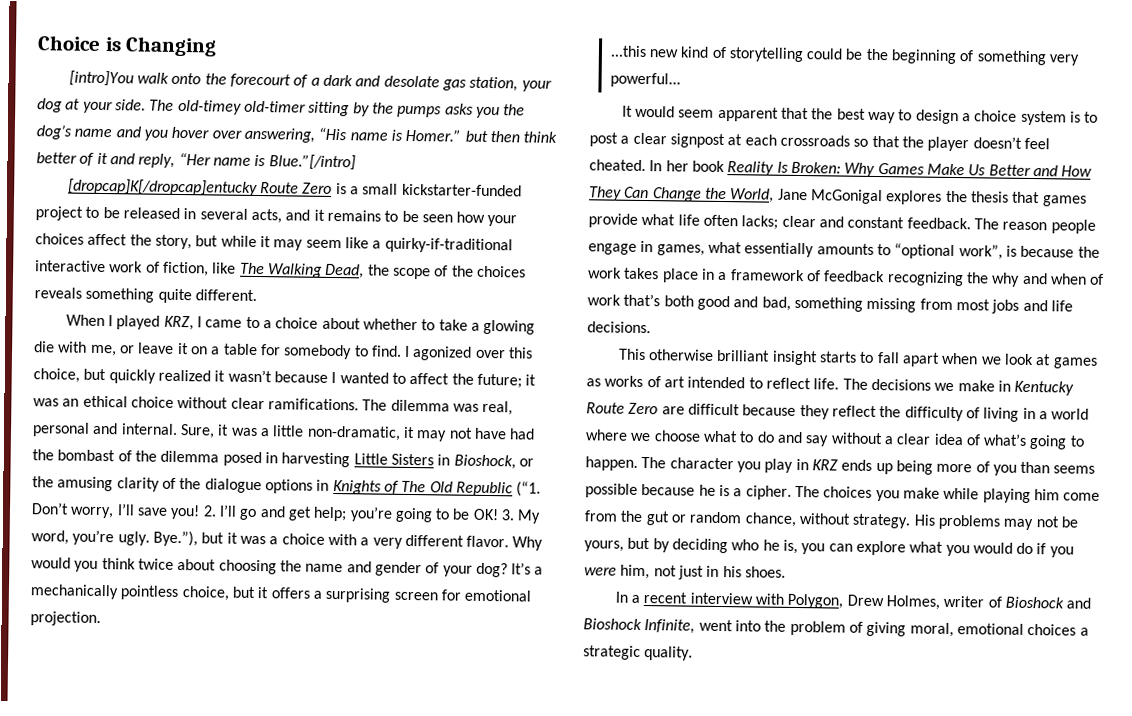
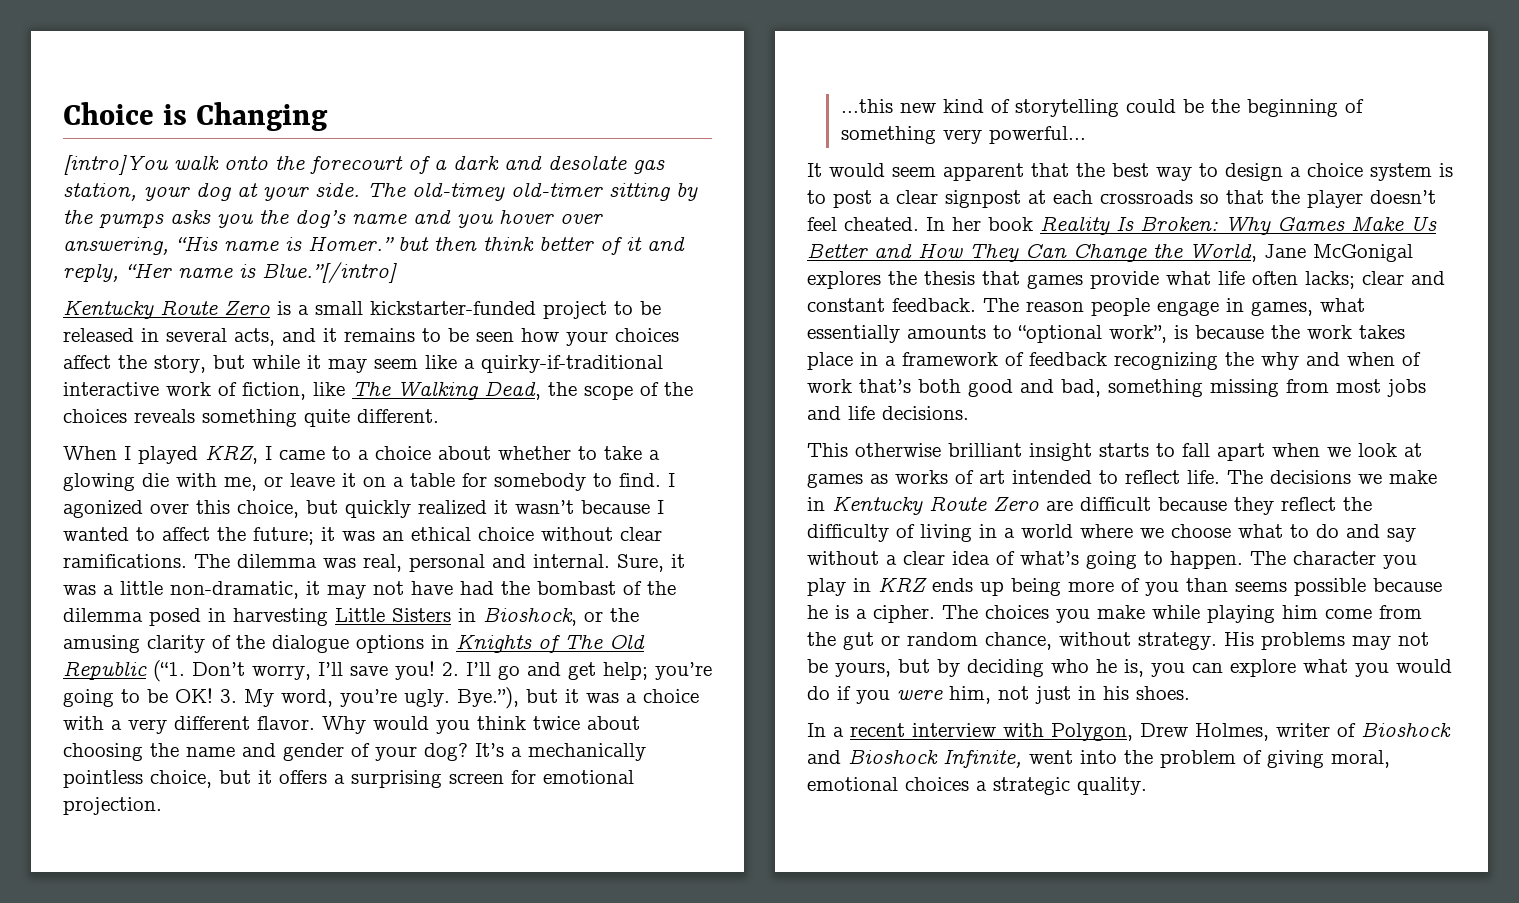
[67,178,258,196] [dropcap]K[/dropcap]entucky -> [63,300,154,319] Kentucky

